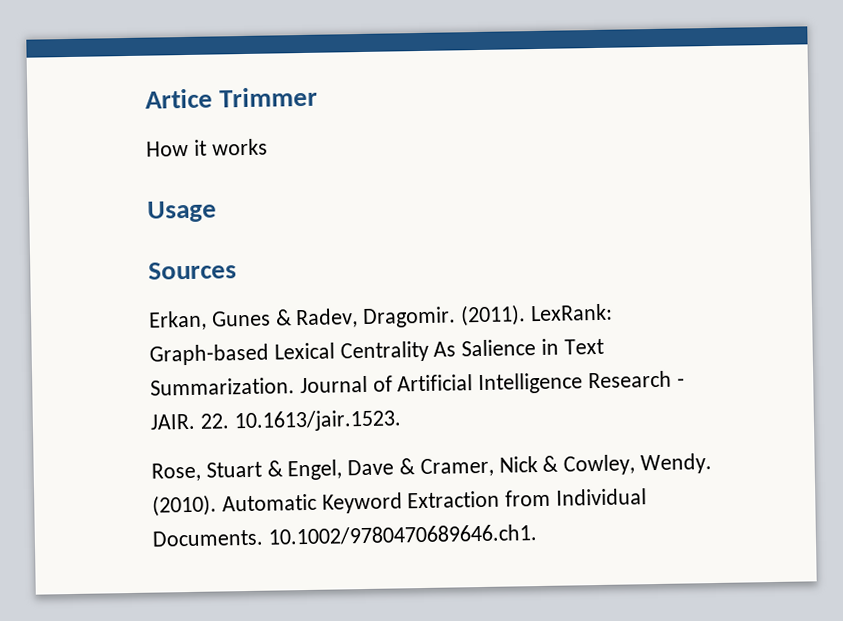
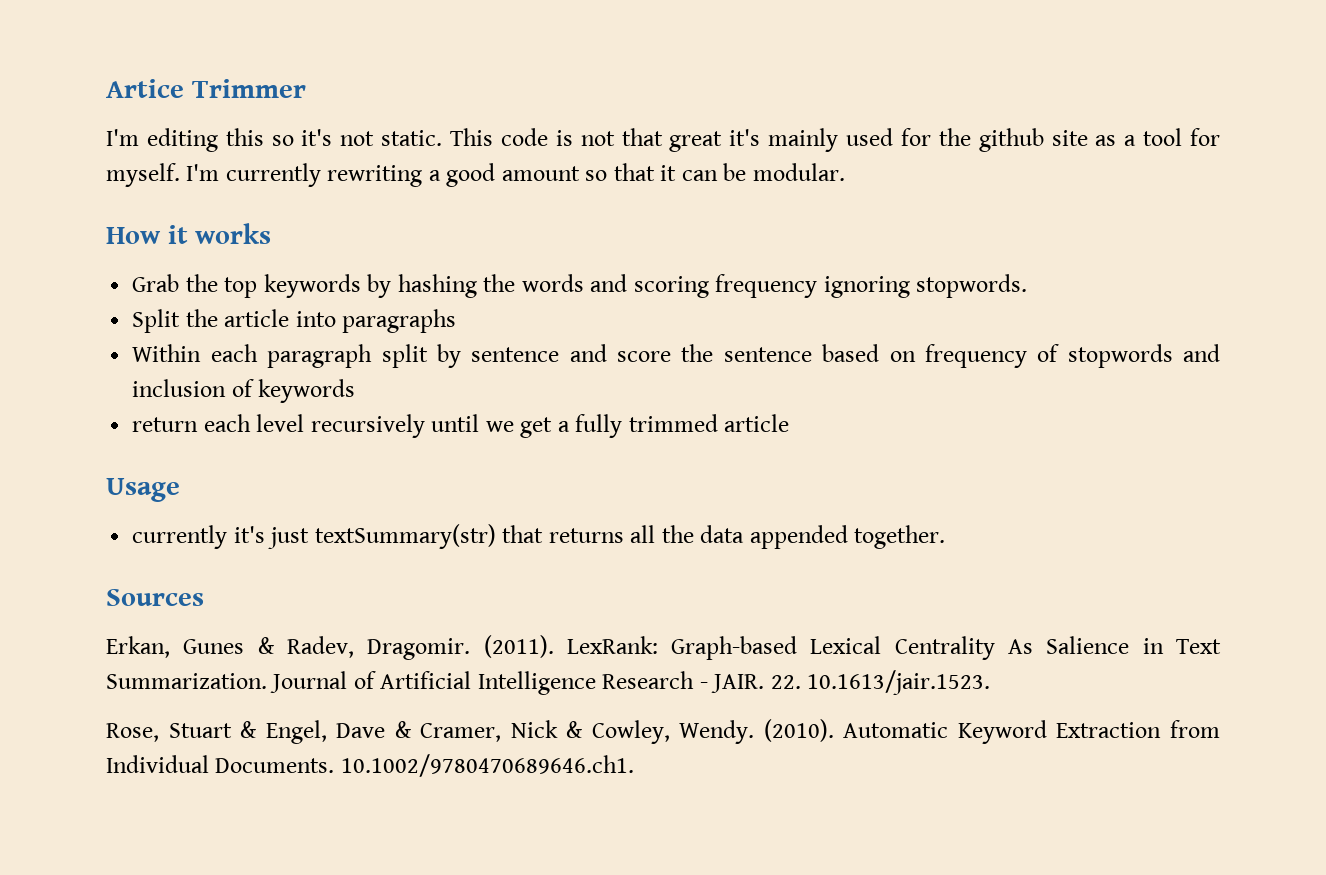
[146,138,268,157] [147,200,217,223] How it works // Usage -> [106,128,1220,152] [106,163,845,187] [106,223,272,244] [132,274,1028,298] [132,309,457,333] [132,344,1220,368] [132,379,356,403] [132,414,790,438] [106,478,180,502] [132,524,946,549] I'm editing this so it's not static. This code is not that great it's mainly used for the github site as a tool for myself. I'm currently rewriting a good amount so that it can be modular. // How it works // Grab the top keywords by hashing the words and scoring frequency ignoring stopwords. // Split the article into paragraphs // Within each paragraph split by sentence and score the sentence based on frequency of stopwords and inclusion of keywords // return each level recursively until we get a fully trimmed article // Usage // currently it's just textSummary(str) that returns all the data appended together.

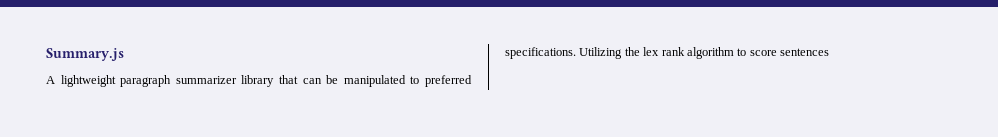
[106,79,306,98] [106,128,1220,152] [106,163,845,187] [106,223,272,244] [132,274,1028,298] [132,309,457,333] [132,344,1220,368] [132,379,356,403] [132,414,790,438] [106,478,180,502] [132,524,946,549] [106,589,204,606] [106,635,1221,660] [106,670,991,695] [106,719,1220,744] [106,754,634,777] Artice Trimmer // I'm editing this so it's not static. This code is not that great it's mainly used for the github site as a tool for myself. I'm currently rewriting a good amount so that it can be modular. // How it works // Grab the top keywords by hashing the words and scoring frequency ignoring stopwords. // Split the article into paragraphs // Within each paragraph split by sentence and score the sentence based on frequency of stopwords and inclusion of keywords // return each level recursively until we get a fully trimmed article // Usage // currently it's just textSummary(str) that returns all the data appended together. // Sources // Erkan, Gunes & Radev, Dragomir. (2011). LexRank: Graph-based Lexical Centrality As Salience in Text Summarization. Journal of Artificial Intelligence Research - JAIR. 22. 10.1613/jair.1523. // Rose, Stuart & Engel, Dave & Cramer, Nick & Cowley, Wendy. (2010). Automatic Keyword Extraction from Individual Documents. 10.1002/9780470689646.ch1. -> [46,48,124,61] [46,75,473,87] [505,47,829,59] Summary.js // A lightweight paragraph summarizer library that can be manipulated to preferred specifications. Utilizing the lex rank algorithm to score sentences

